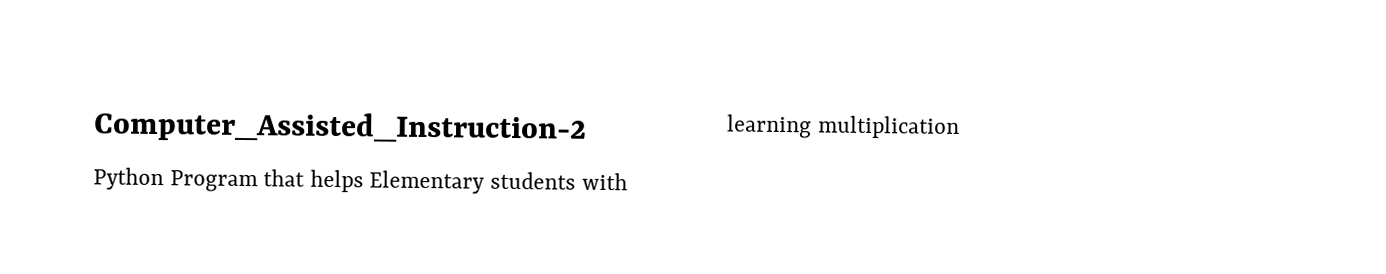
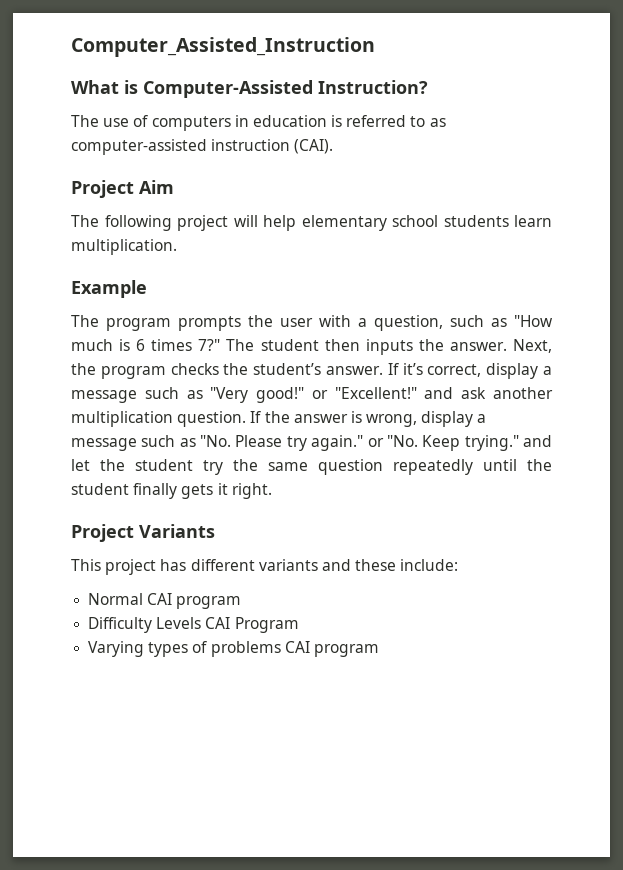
[93,110,587,145] [93,167,628,194] [726,114,960,139] Computer_Assisted_Instruction-2 // Python Program that helps Elementary students with learning multiplication -> [71,37,375,57] [71,80,428,98] [71,115,446,131] [71,139,334,155] [71,180,174,198] [71,215,552,231] [71,239,177,255] [71,280,147,298] [71,315,553,331] [71,339,552,355] [71,363,552,379] [71,387,553,403] [71,411,487,427] [71,435,553,451] [71,459,552,475] [71,483,272,499] [71,524,215,542] [71,559,459,575] [88,593,242,609] [88,617,299,633] [88,641,379,657] Computer_Assisted_Instruction // What is Computer-Assisted Instruction? // The use of computers in education is referred to as computer-assisted instruction (CAI). // Project Aim // The following project will help elementary school students learn multiplication. // Example // The program prompts the user with a question, such as "How much is 6 times 7?" The student then inputs the answer. Next, the program checks the student’s answer. If it’s correct, display a message such as "Very good!" or "Excellent!" and ask another multiplication question. If the answer is wrong, display a message such as "No. Please try again." or "No. Keep trying." and let the student try the same question repeatedly until the student finally gets it right. // Project Variants // This project has different variants and these include: // Normal CAI program // Difficulty Levels CAI Program // Varying types of problems CAI program

